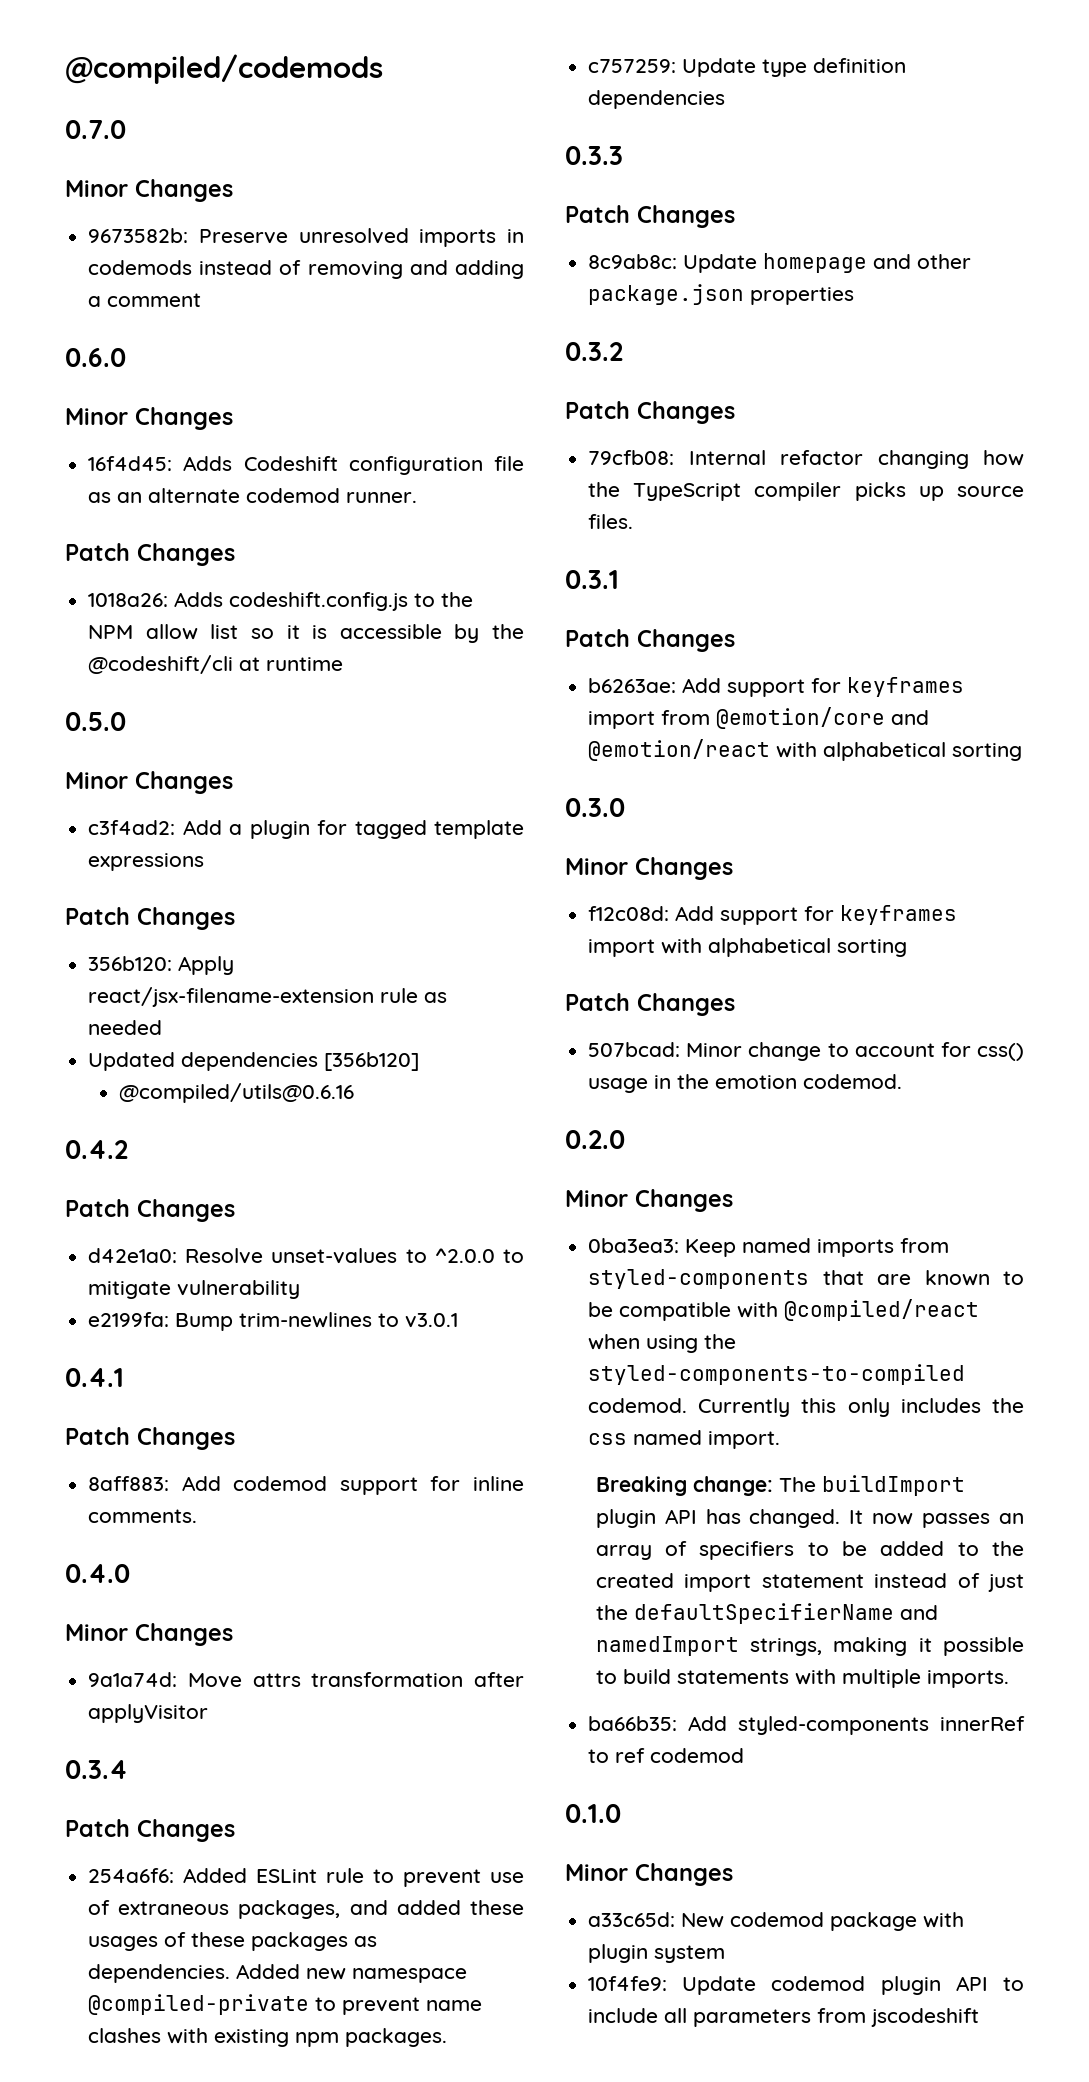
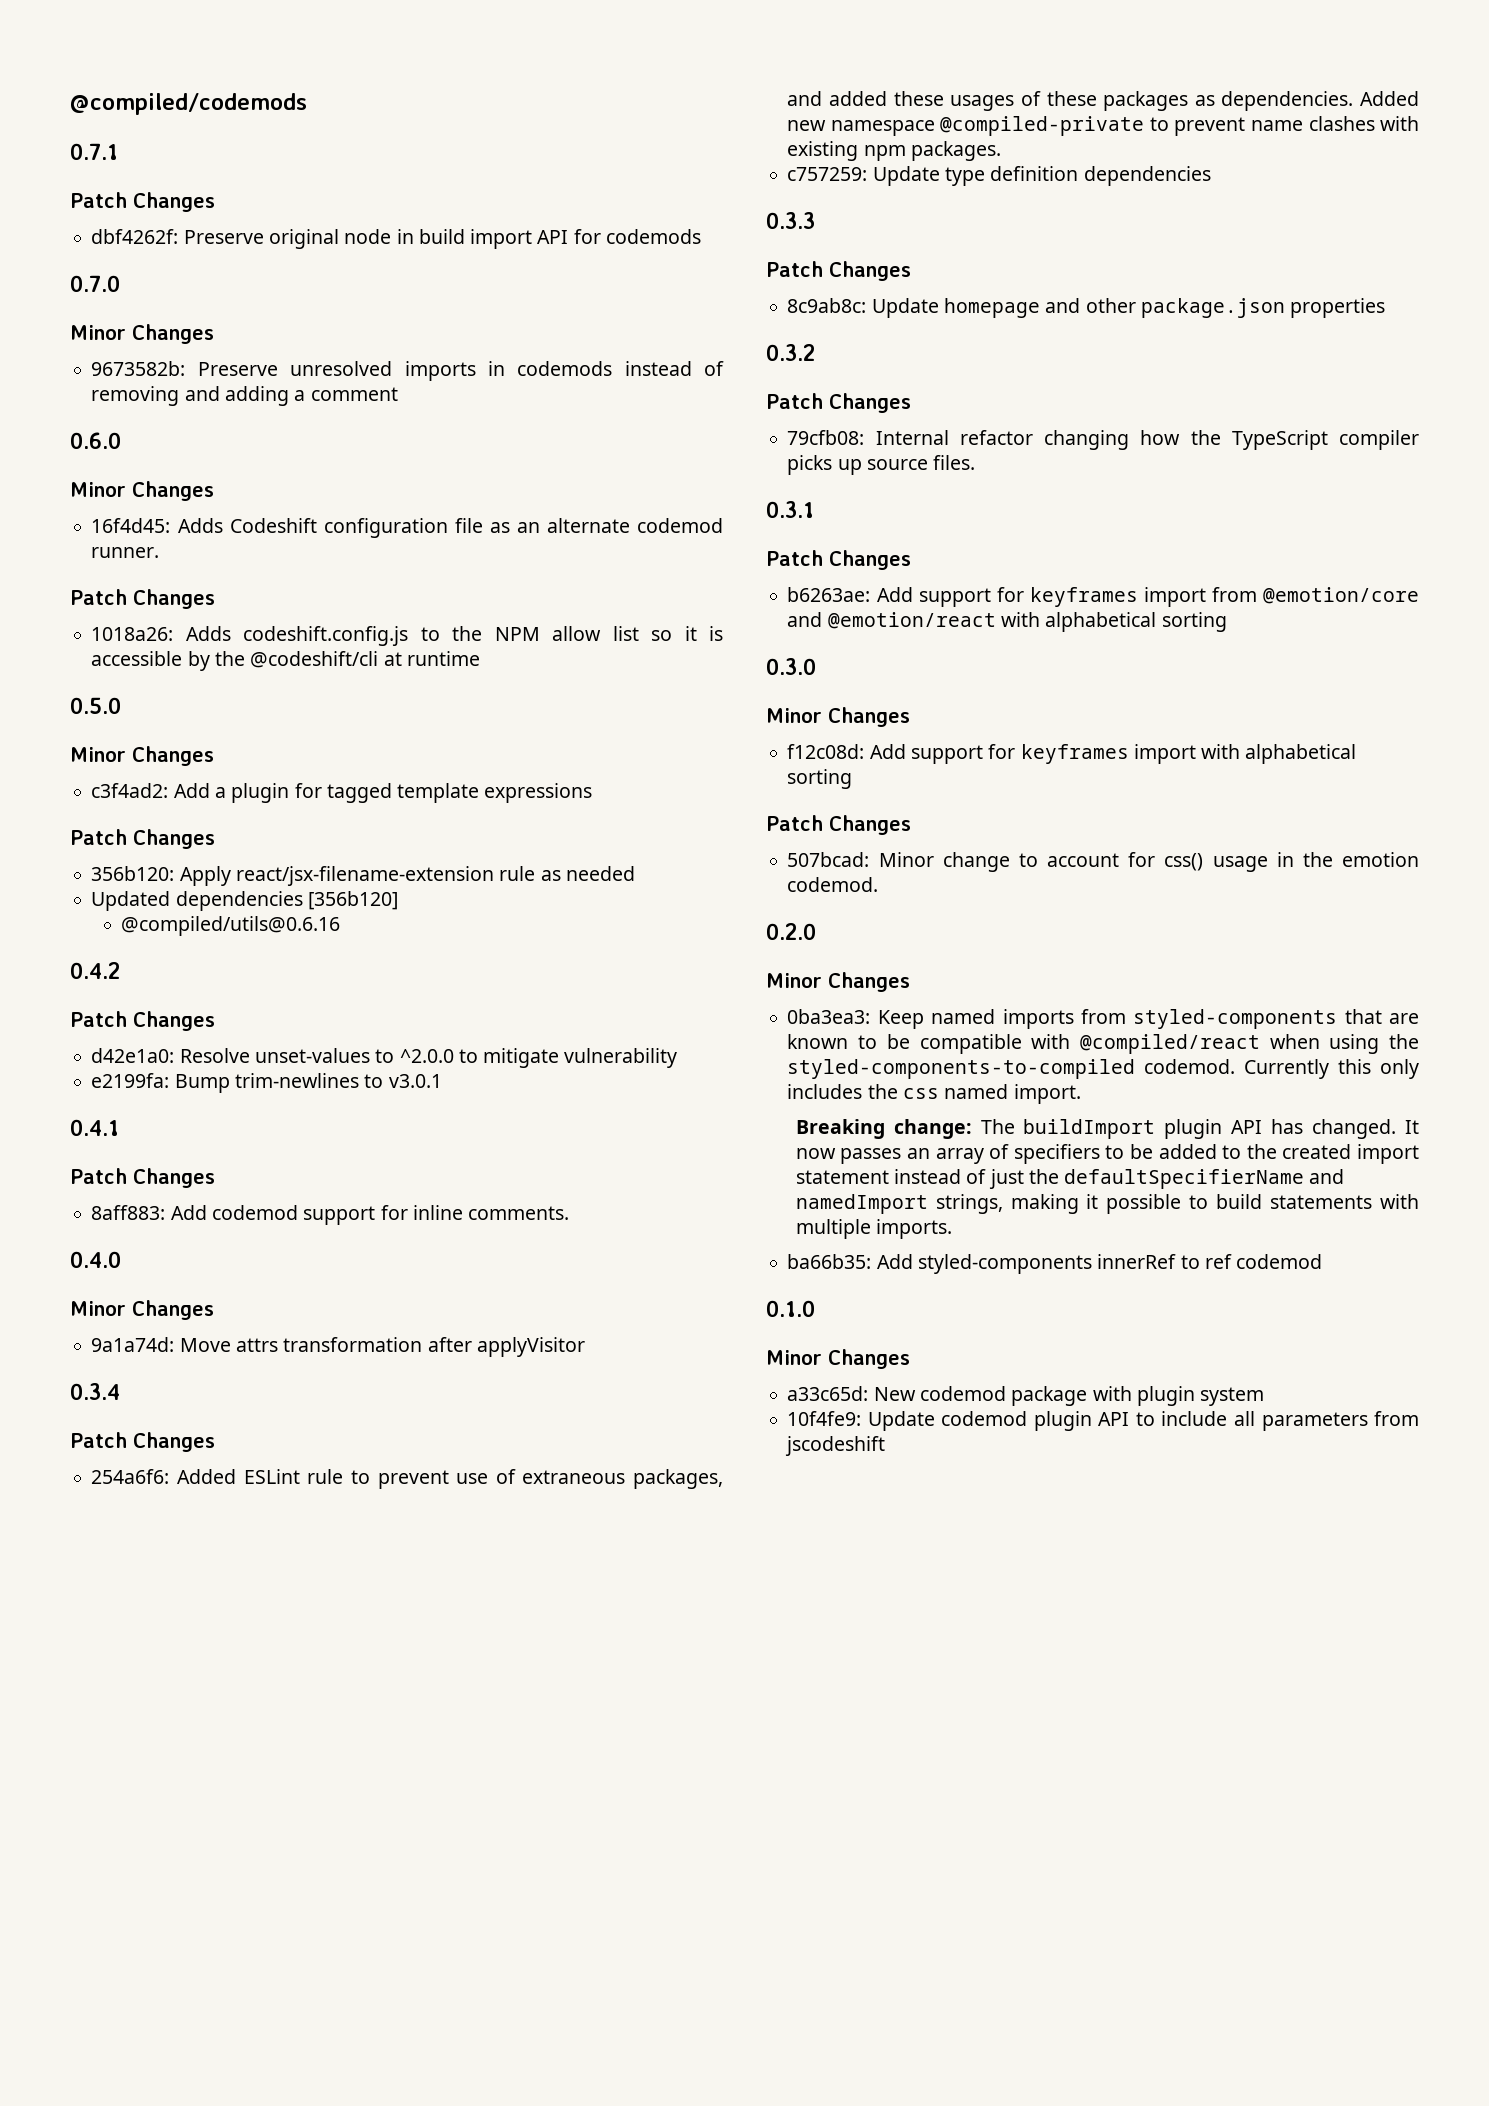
(383, 69) none -> [70,143,118,160] [70,192,215,212] [91,229,701,249] // 0.7.1 // Patch Changes // dbf4262f: Preserve original node in build import API for codemods

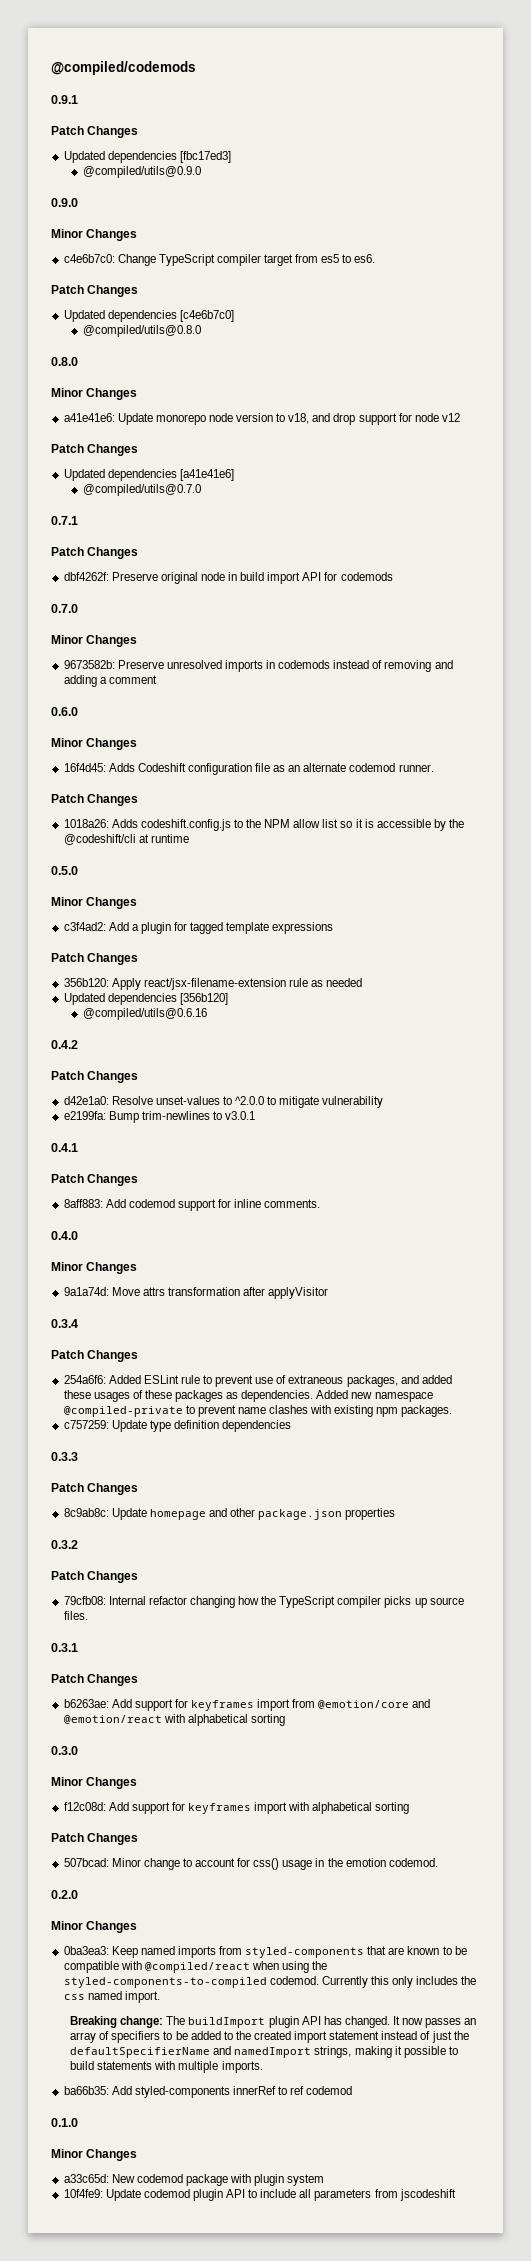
(307, 104) none -> [51,95,78,104] [51,126,139,138] [63,151,231,163] [82,166,201,178] [51,198,78,207] [51,229,138,241] [63,254,376,266] [51,285,139,297] [63,310,234,322] [82,325,201,337] [51,357,78,366] [51,388,138,400] [63,413,460,425] [51,444,139,456] [63,469,234,481] [82,484,201,496] // 0.9.1 // Patch Changes // Updated dependencies [fbc17ed3] // @compiled/utils@0.9.0 // 0.9.0 // Minor Changes // c4e6b7c0: Change TypeScript compiler target from es5 to es6. // Patch Changes // Updated dependencies [c4e6b7c0] // @compiled/utils@0.8.0 // 0.8.0 // Minor Changes // a41e41e6: Update monorepo node version to v18, and drop support for node v12 // Patch Changes // Updated dependencies [a41e41e6] // @compiled/utils@0.7.0

